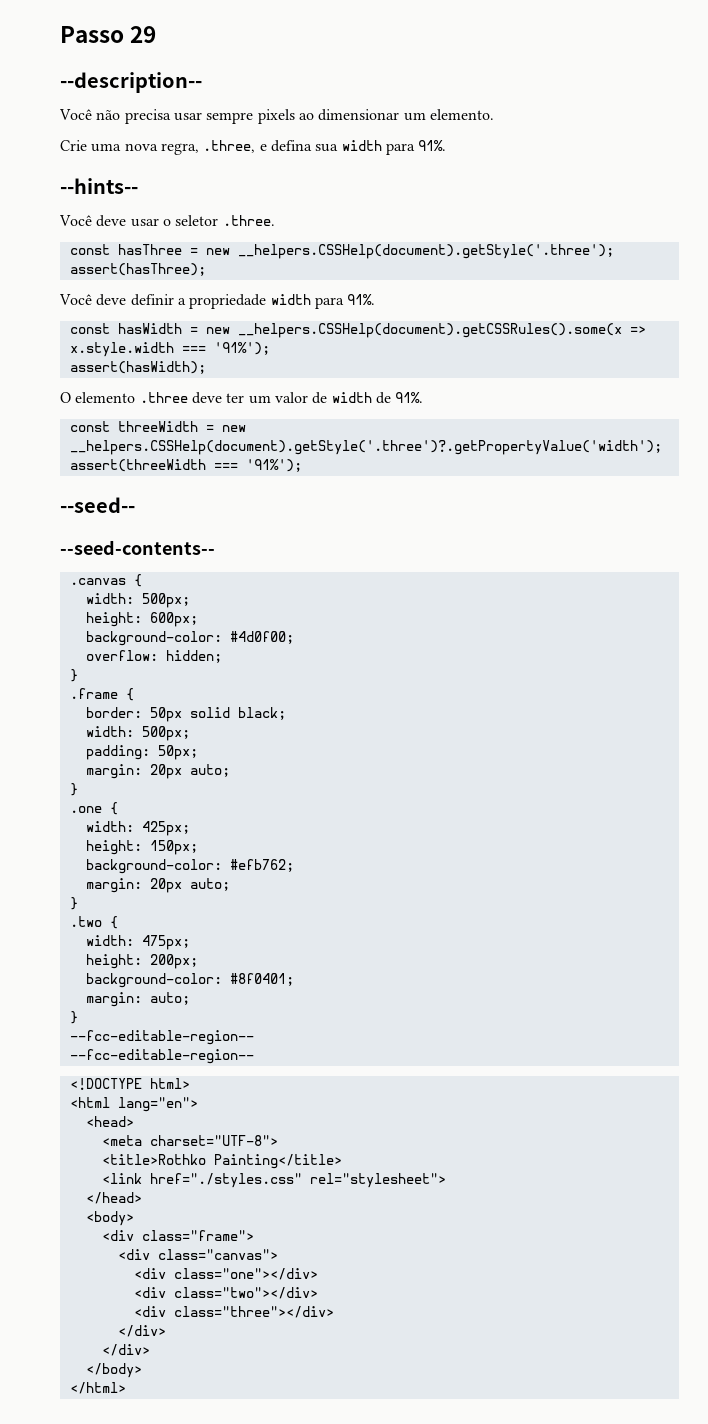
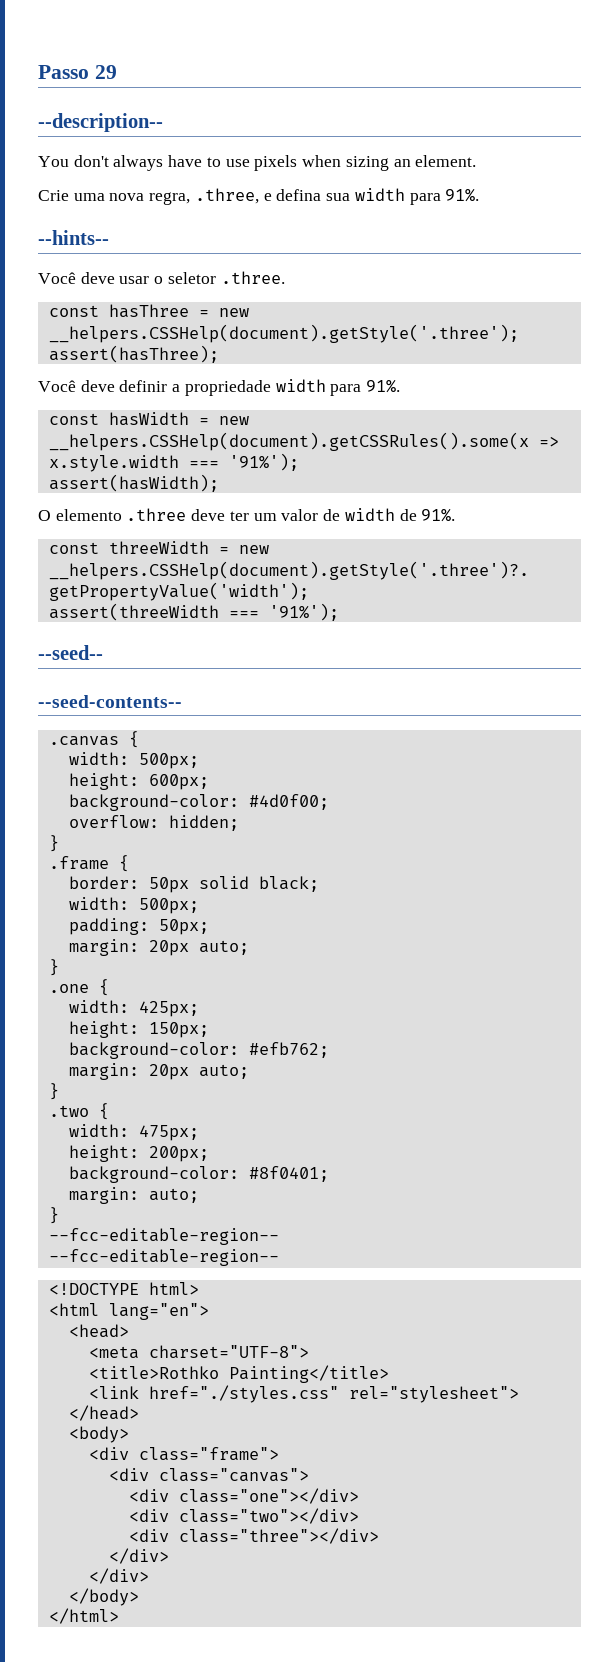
[59,109,494,124] Você não precisa usar sempre pixels ao dimensionar um elemento. -> [38,155,477,171] You don't always have to use pixels when sizing an element.

